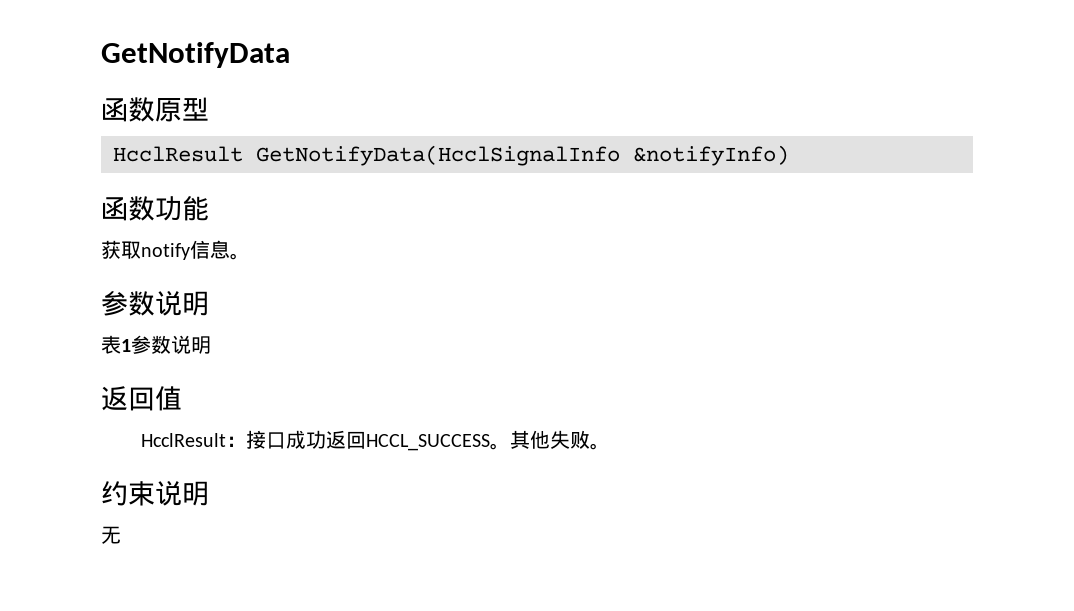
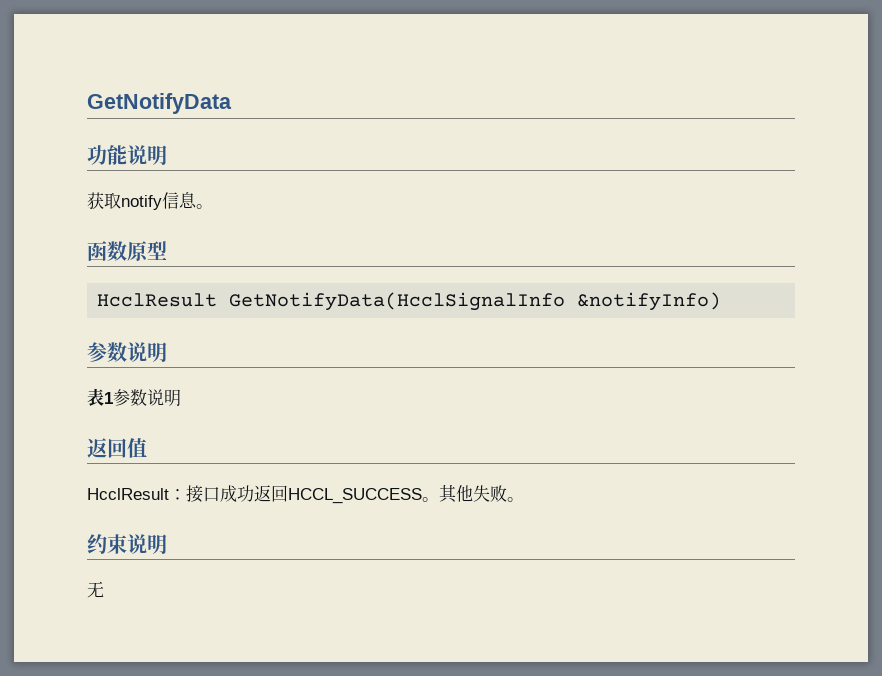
(290, 55) none -> [87,145,167,165] [87,192,213,210] // 功能说明 // 获取notify信息。
[101,196,209,221] [101,240,250,260] // 函数功能 // 获取notify信息。 -> (722, 301) none

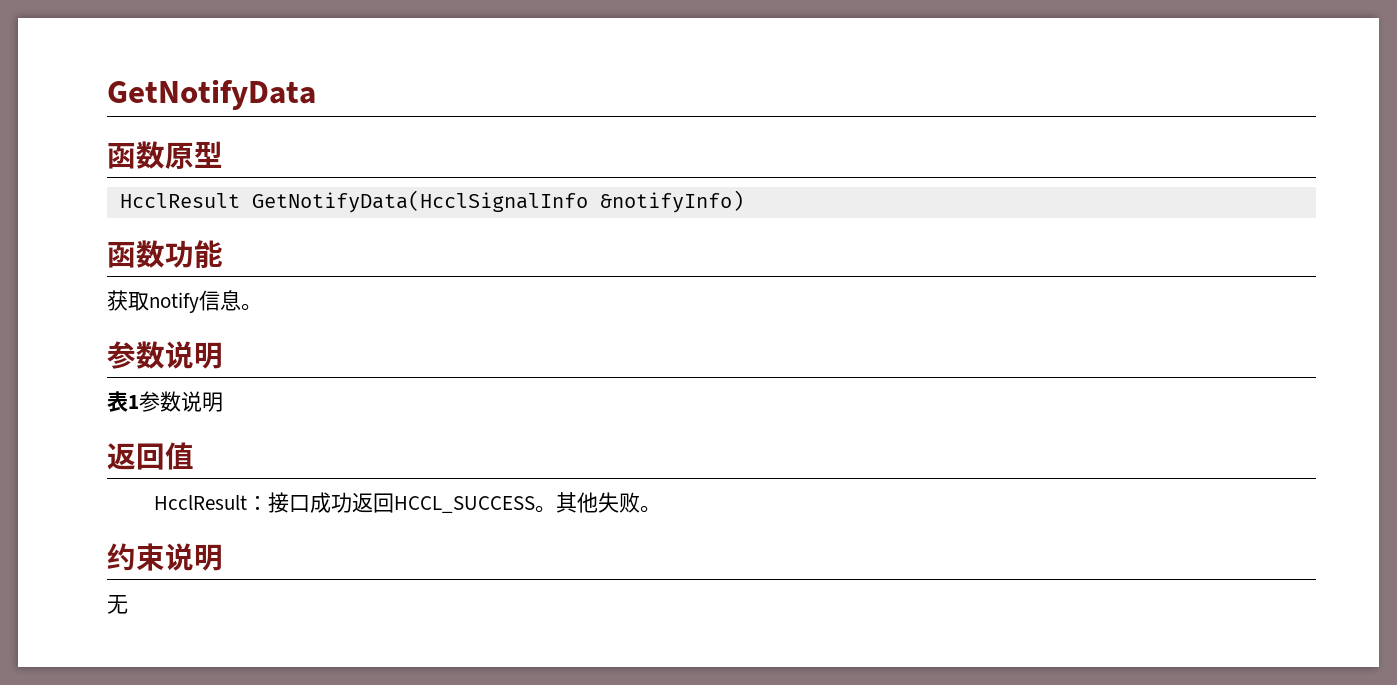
[87,145,167,165] [87,192,213,210] // 功能说明 // 获取notify信息。 -> (316, 94) none
(722, 301) none -> [107,240,223,268] [107,290,262,313] // 函数功能 // 获取notify信息。

